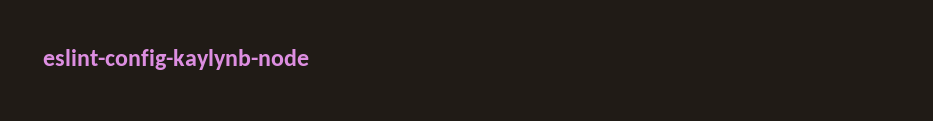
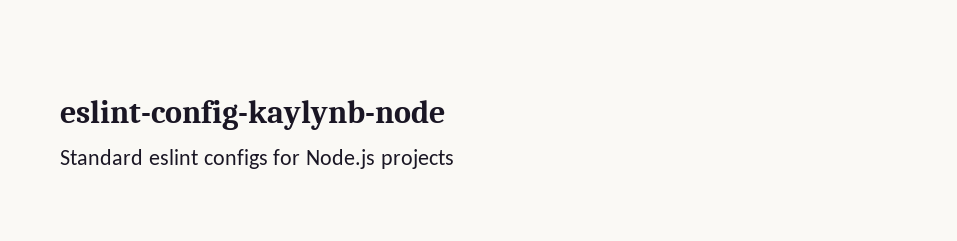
(309, 59) none -> [60,149,455,169] // Standard eslint configs for Node.js projects

